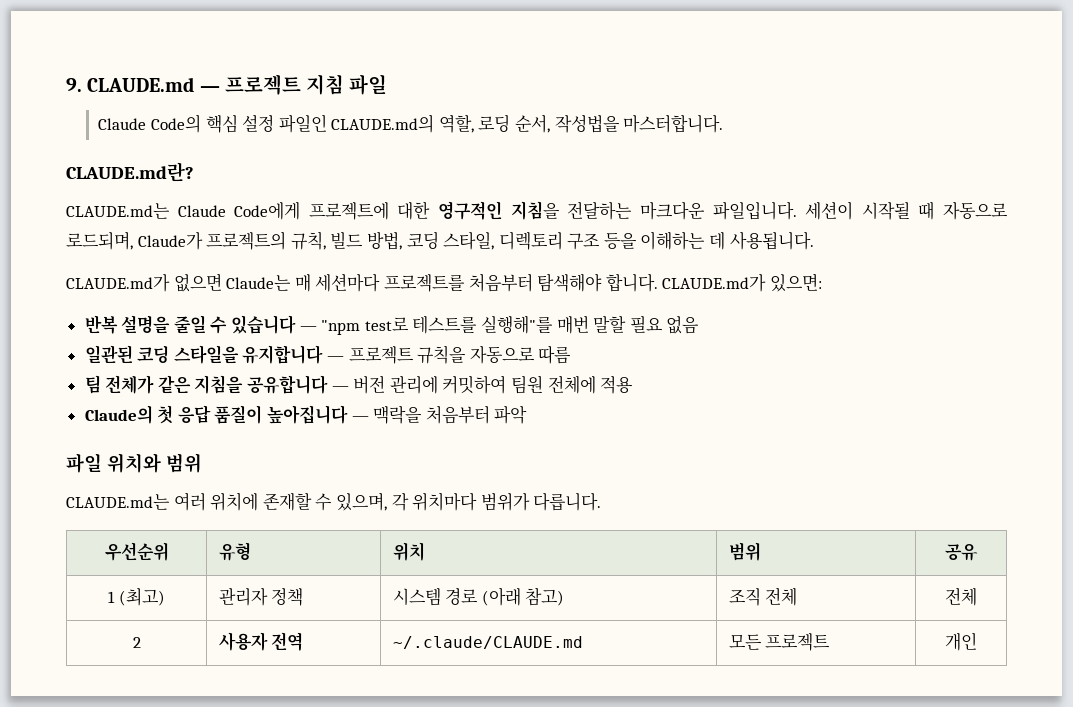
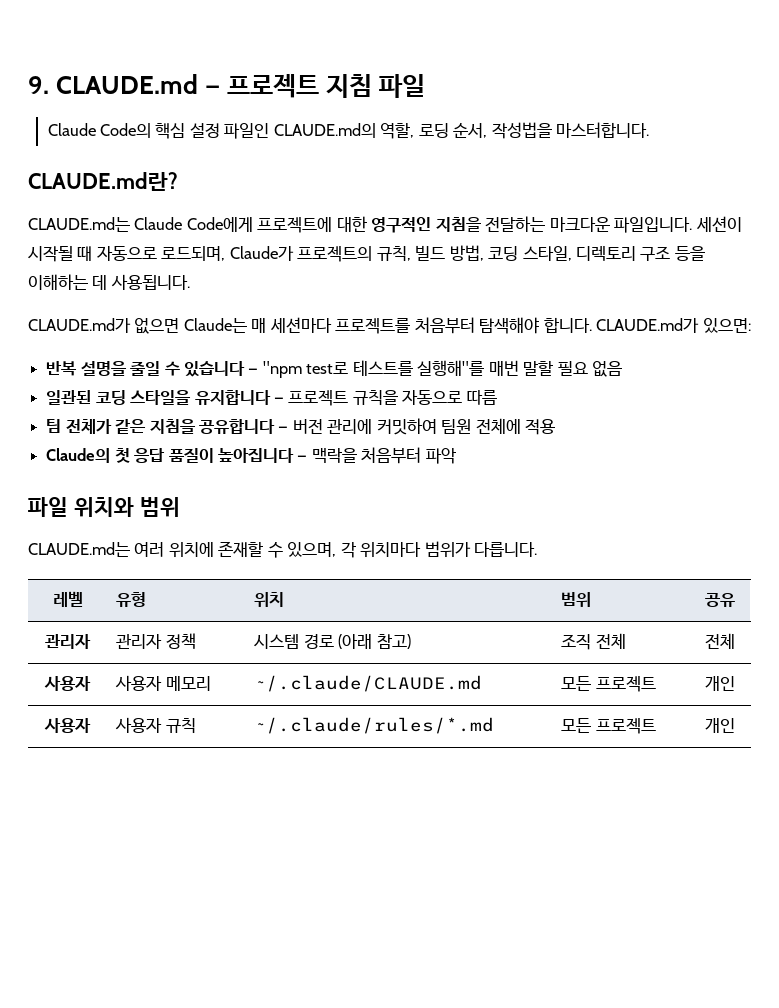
[104,542,169,561] 우선순위 -> [52,591,83,607] 레벨
[108,588,165,606] 1 (최고) -> [45,634,91,649] 관리자
[132,637,141,648] [218,632,304,651] 2 | 사용자 전역 -> [44,676,91,691] [115,675,211,691] 사용자 | 사용자 메모리
(977, 641) none -> [44,718,91,733] [115,717,196,734] [254,717,495,734] [561,718,656,734] [705,718,735,733] // 사용자 | 사용자 규칙 | ~/.claude/rules/*.md | 모든 프로젝트 | 개인

